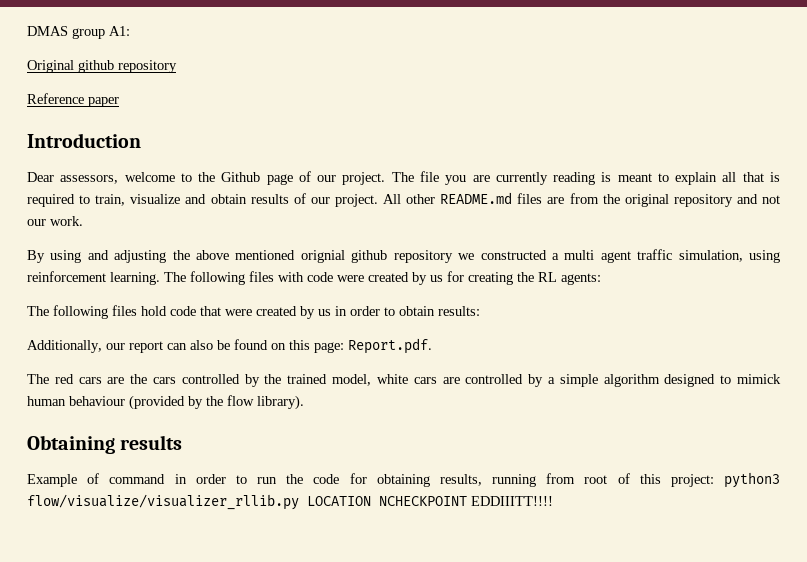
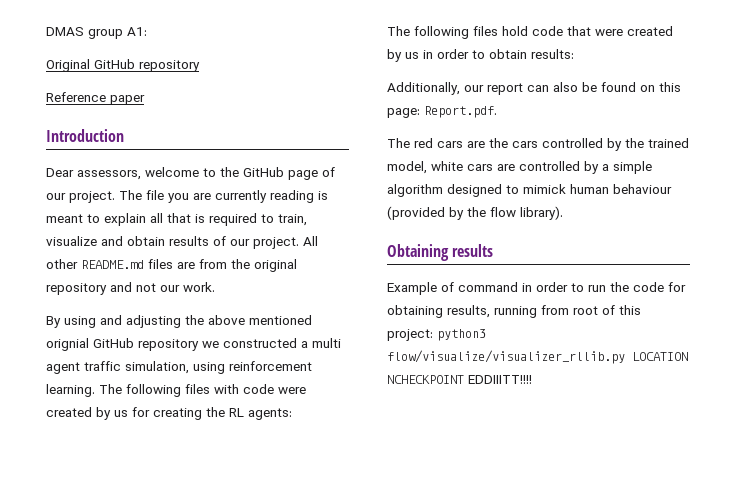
[78,60,114,73] github -> [94,59,135,69] GitHub
[221,172,261,182] Github -> [243,167,284,177] GitHub
[351,250,388,263] github -> [93,338,134,348] GitHub

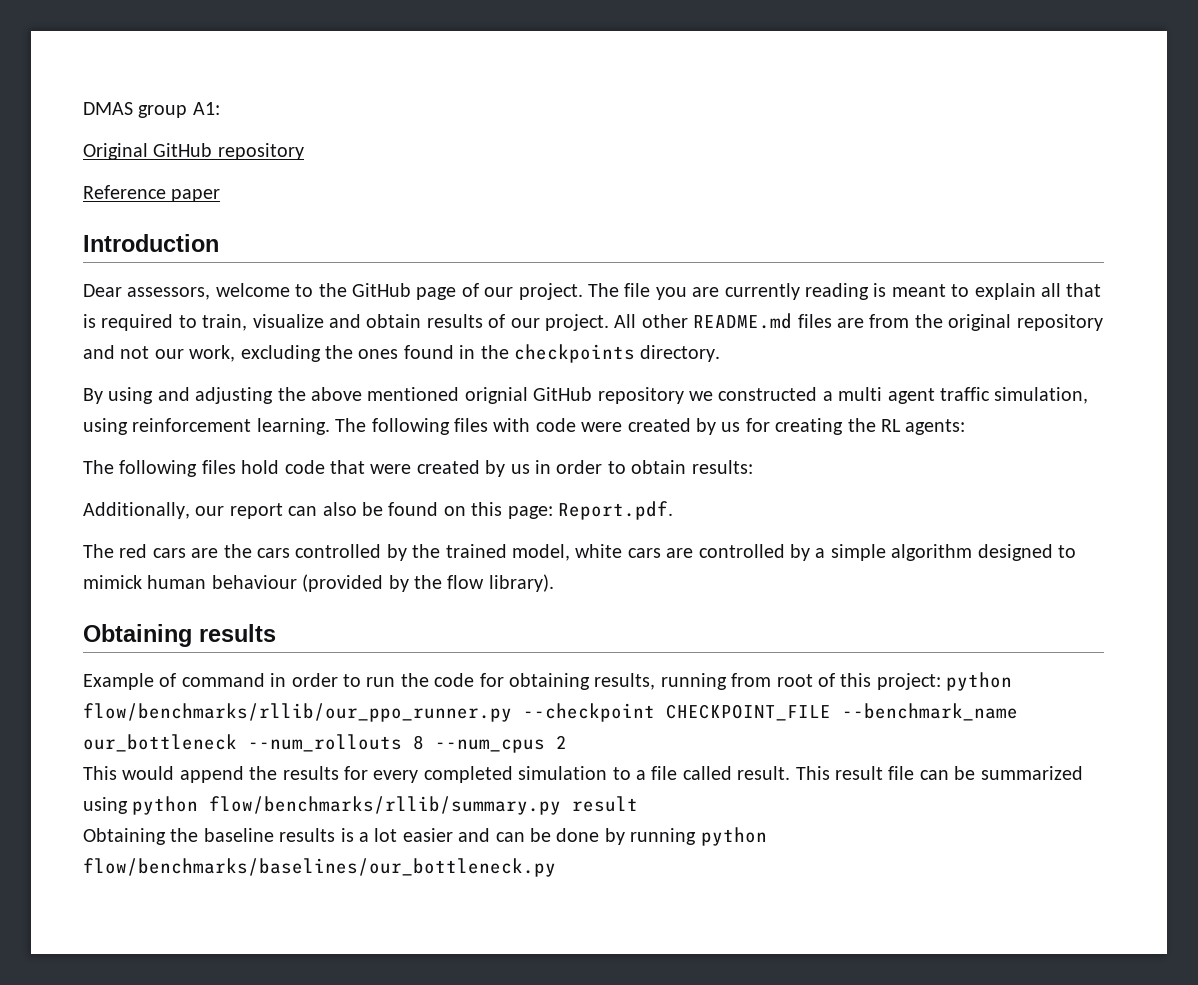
[183,282,215,292] work. -> [189,344,721,363] work, excluding the ones found in the checkpoints directory.
[437,329,486,341] [387,350,688,364] [387,375,532,384] python3 flow/visualize/visualizer_rllib.py LOCATION NCHECKPOINT EDDIIITT!!!! -> [946,672,1013,691] [83,703,1018,722] [83,734,567,753] [83,766,1083,783] [83,796,639,815] [83,827,767,846] [83,858,556,877] python flow/benchmarks/rllib/our_ppo_runner.py --checkpoint CHECKPOINT_FILE --benchmark_name our_bottleneck --num_rollouts 8 --num_cpus 2 // This would append the results for every completed simulation to a file called result. This result file can be summarized using python flow/benchmarks/rllib/summary.py result // Obtaining the baseline results is a lot easier and can be done by running python flow/benchmarks/baselines/our_bottleneck.py

